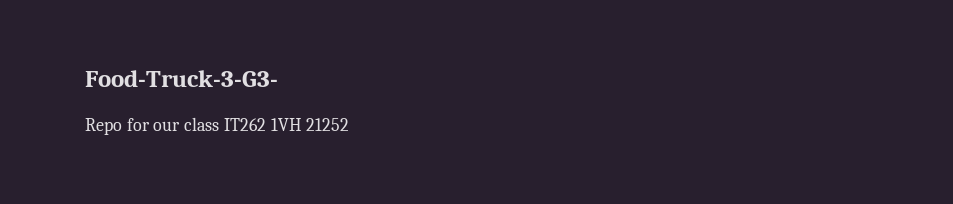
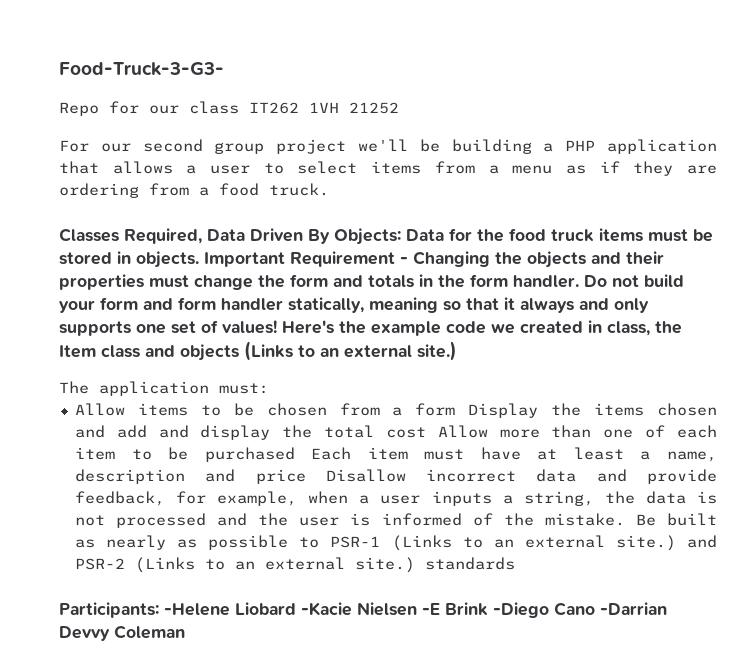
(350, 124) none -> [59,139,717,154] [59,161,718,176] [59,183,329,198] [59,228,713,245] [59,251,664,268] [59,274,684,290] [59,297,649,313] [59,320,682,336] [59,341,457,361] [59,381,269,396] [74,403,717,418] [74,425,717,440] [74,447,717,462] [74,469,717,484] [74,491,717,506] [74,513,717,528] [74,535,717,551] [74,557,515,573] [59,602,667,618] [59,625,185,641] // For our second group project we'll be building a PHP application that allows a user to select items from a menu as if they are ordering from a food truck. // Classes Required, Data Driven By Objects: Data for the food truck items must be stored in objects. Important Requirement - Changing the objects and their properties must change the form and totals in the form handler. Do not build your form and form handler statically, meaning so that it always and only supports one set of values! Here's the example code we created in class, the Item class and objects (Links to an external site.) // The application must: // Allow items to be chosen from a form Display the items chosen and add and display the total cost Allow more than one of each item to be purchased Each item must have at least a name, description and price Disallow incorrect data and provide feedback, for example, when a user inputs a string, the data is not processed and the user is informed of the mistake. Be built as nearly as possible to PSR-1 (Links to an external site.) and PSR-2 (Links to an external site.) standards // Participants: -Helene Liobard -Kacie Nielsen -E Brink -Diego Cano -Darrian Devvy Coleman

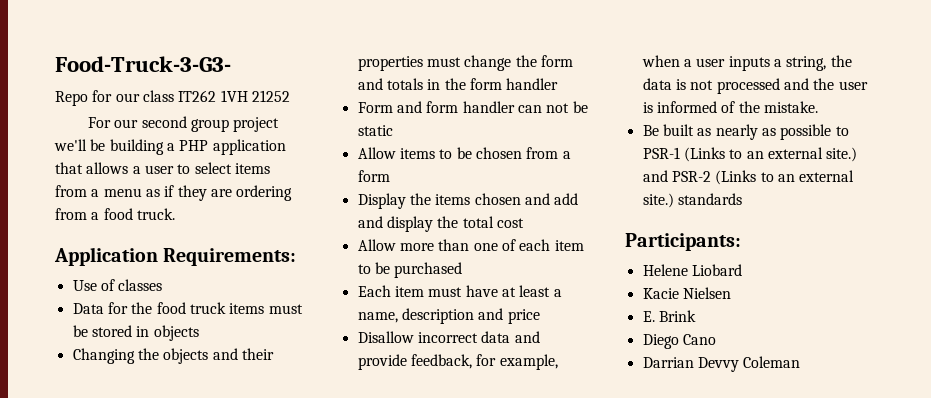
[59,228,401,245] Classes Required, Data Driven By Objects: -> [54,247,297,266] [72,279,163,291] Application Requirements: // Use of classes //
[136,251,408,268] objects. Important Requirement - -> [153,325,199,341] objects //
[513,274,684,288] [59,297,649,313] [59,320,682,336] [59,341,457,361] [59,381,269,396] handler. Do not build your form and form handler statically, meaning so that it always and only supports one set of values! Here's the example code we created in class, the Item class and objects (Links to an external site.) // The application must: -> [506,78,559,90] [357,101,588,113] [357,125,393,136] handler // Form and form handler can not be static
(456, 409) none -> (390, 176) //
(426, 432) none -> (524, 223) //
(295, 454) none -> (463, 270) //
(306, 476) none -> (540, 316) //
(625, 519) none -> (818, 107) //
[164,603,230,616] -Helene -> [642,264,688,276] // Helene
[301,602,352,616] -Kacie -> [642,288,679,299] // Kacie
[422,603,440,615] -E -> [642,311,655,322] // E.
[493,602,549,618] -Diego -> [642,334,679,349] // Diego
[600,602,667,615] -Darrian -> [642,357,694,368] // Darrian

